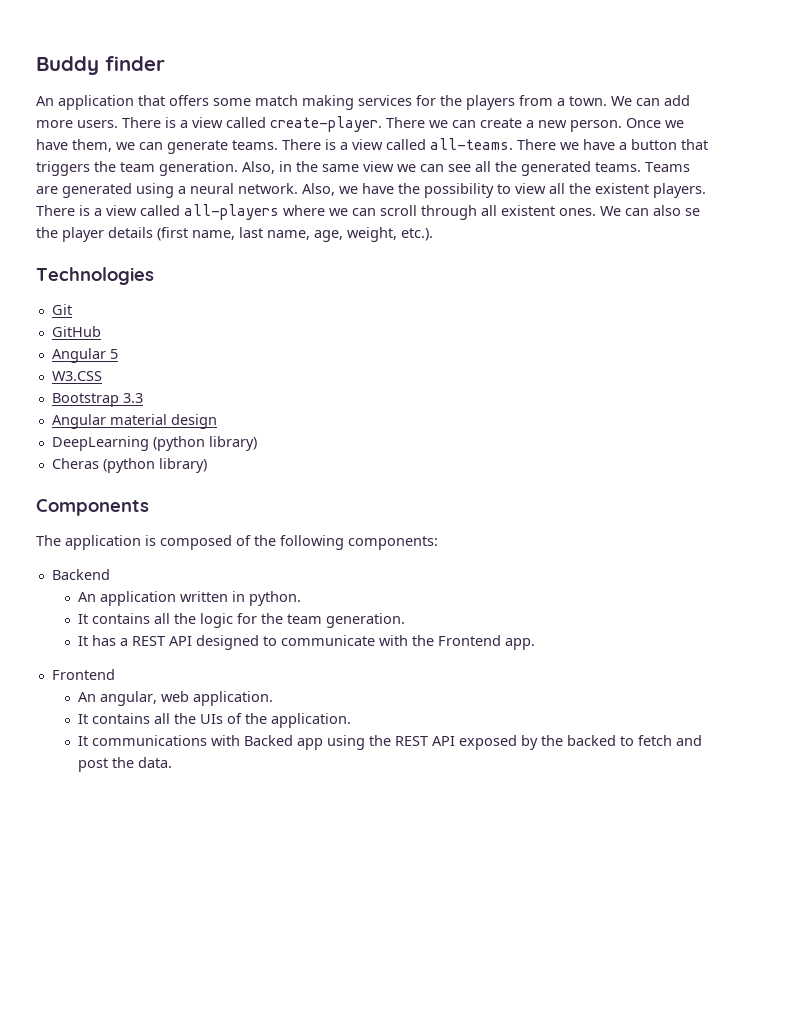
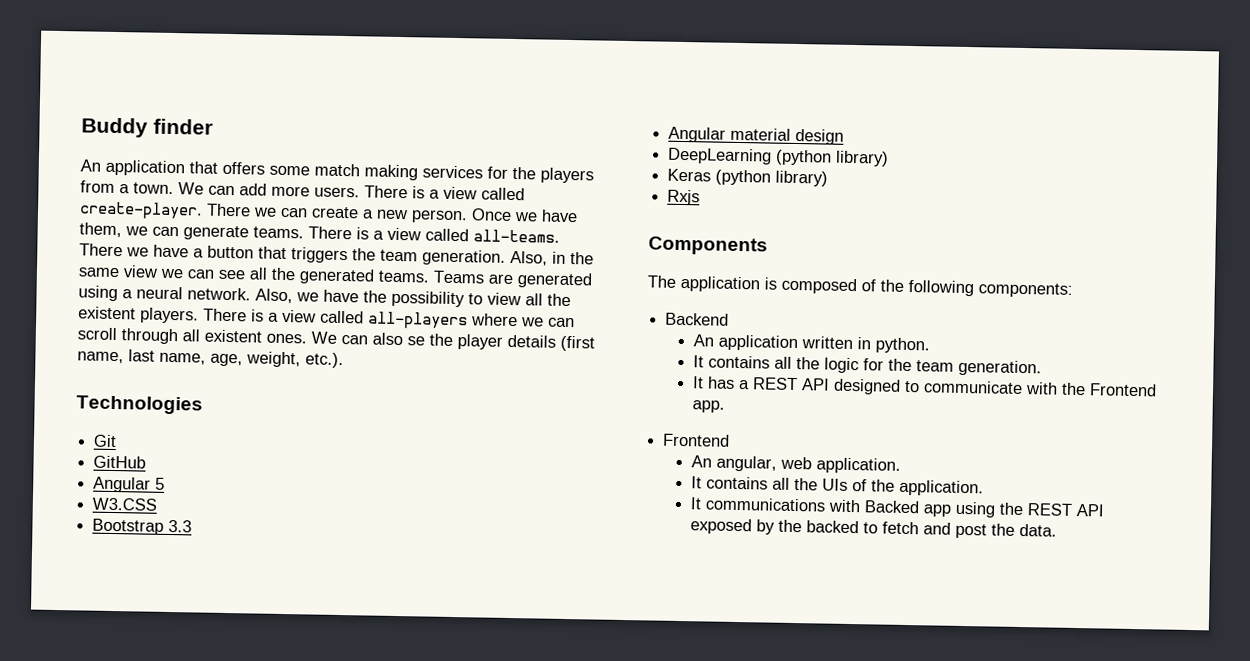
[51,458,207,473] Cheras (python library) -> [667,168,829,187] [667,189,701,206] Keras (python library) // Rxjs

